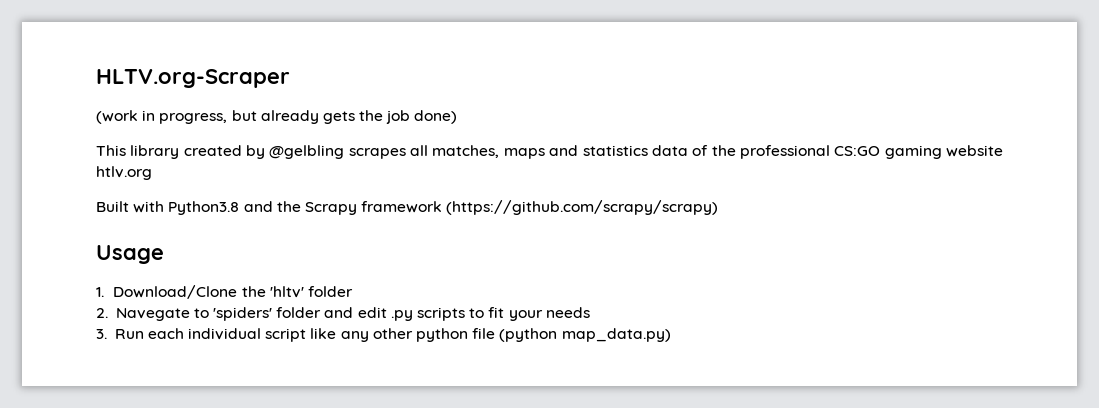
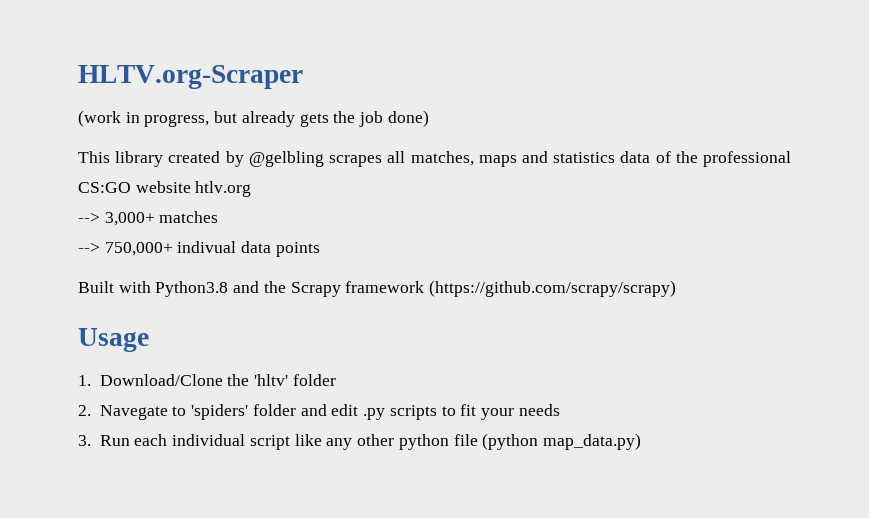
[884,145,942,159] gaming -> (131, 187) none
(152, 173) none -> [78,211,219,226] [78,241,320,257] // --> 3,000+ matches // --> 750,000+ indivual data points

